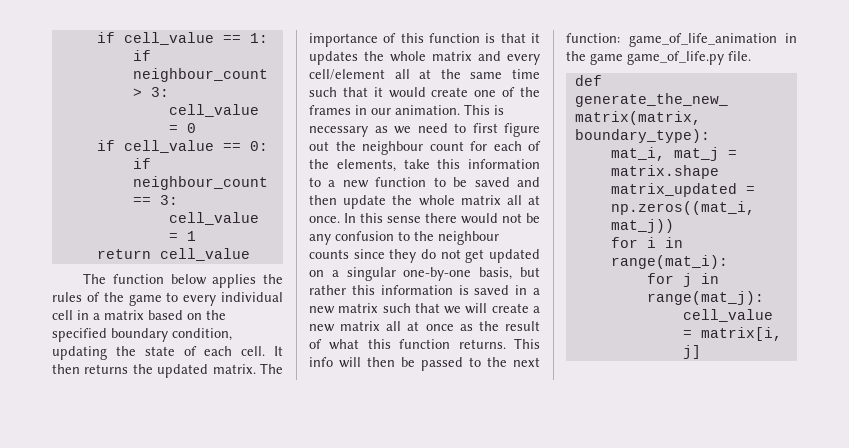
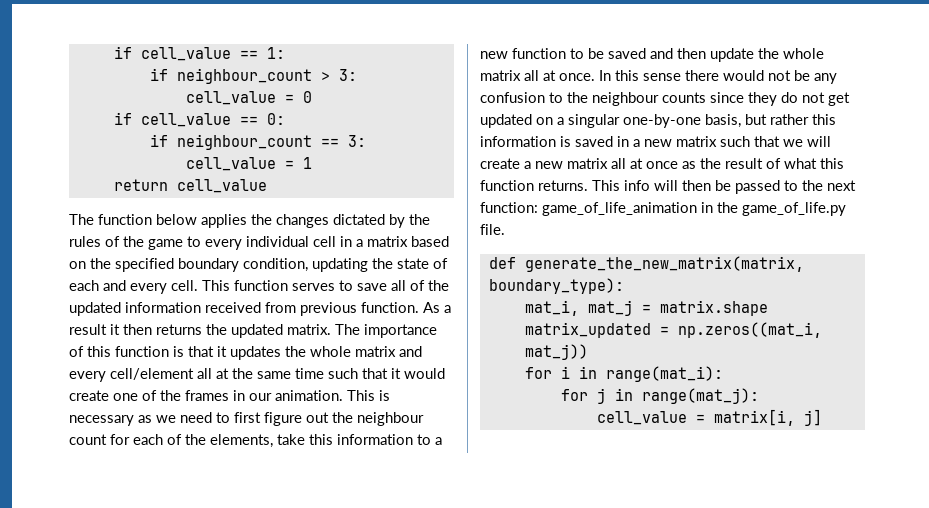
(283, 279) none -> [276,214,430,228] changes dictated by the
[241,346,283,356] cell. It -> [103,280,449,294] [69,302,451,316] [69,324,120,335] and every cell. This function serves to save all of the updated information received from previous function. As a result it
[590,53,623,65] game -> (738, 207) none

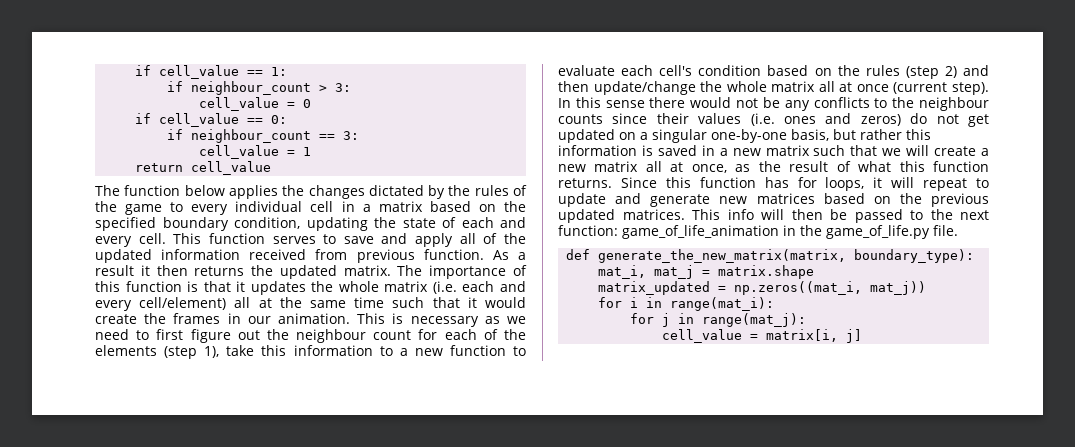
(387, 287) none -> [381,233,454,247] and apply
[399,346,422,357] [69,368,194,382] and every cell/element -> [432,281,526,294] [95,297,227,311] (i.e. each and every cell/element)
[113,390,157,401] one of -> (137, 319) none
[210,434,273,448] elements, -> [95,345,220,359] elements (step 1),
[588,48,646,59] be saved -> [558,65,957,79] evaluate each cell's condition based on the rules (step 2)
[710,48,754,62] update -> [593,81,696,95] update/change
[559,73,595,81] once. -> [856,82,989,95] once (current step).
[480,92,545,103] confusion -> [813,97,870,108] conflicts
[748,92,777,106] they -> [656,113,901,126] their values (i.e. ones and zeros)
[646,161,678,169] once -> [691,164,727,173] once,
(588, 185) none -> [620,177,989,191] [558,193,989,207] [558,209,685,223] Since this function has for loops, it will repeat to update and generate new matrices based on the previous updated matrices.

